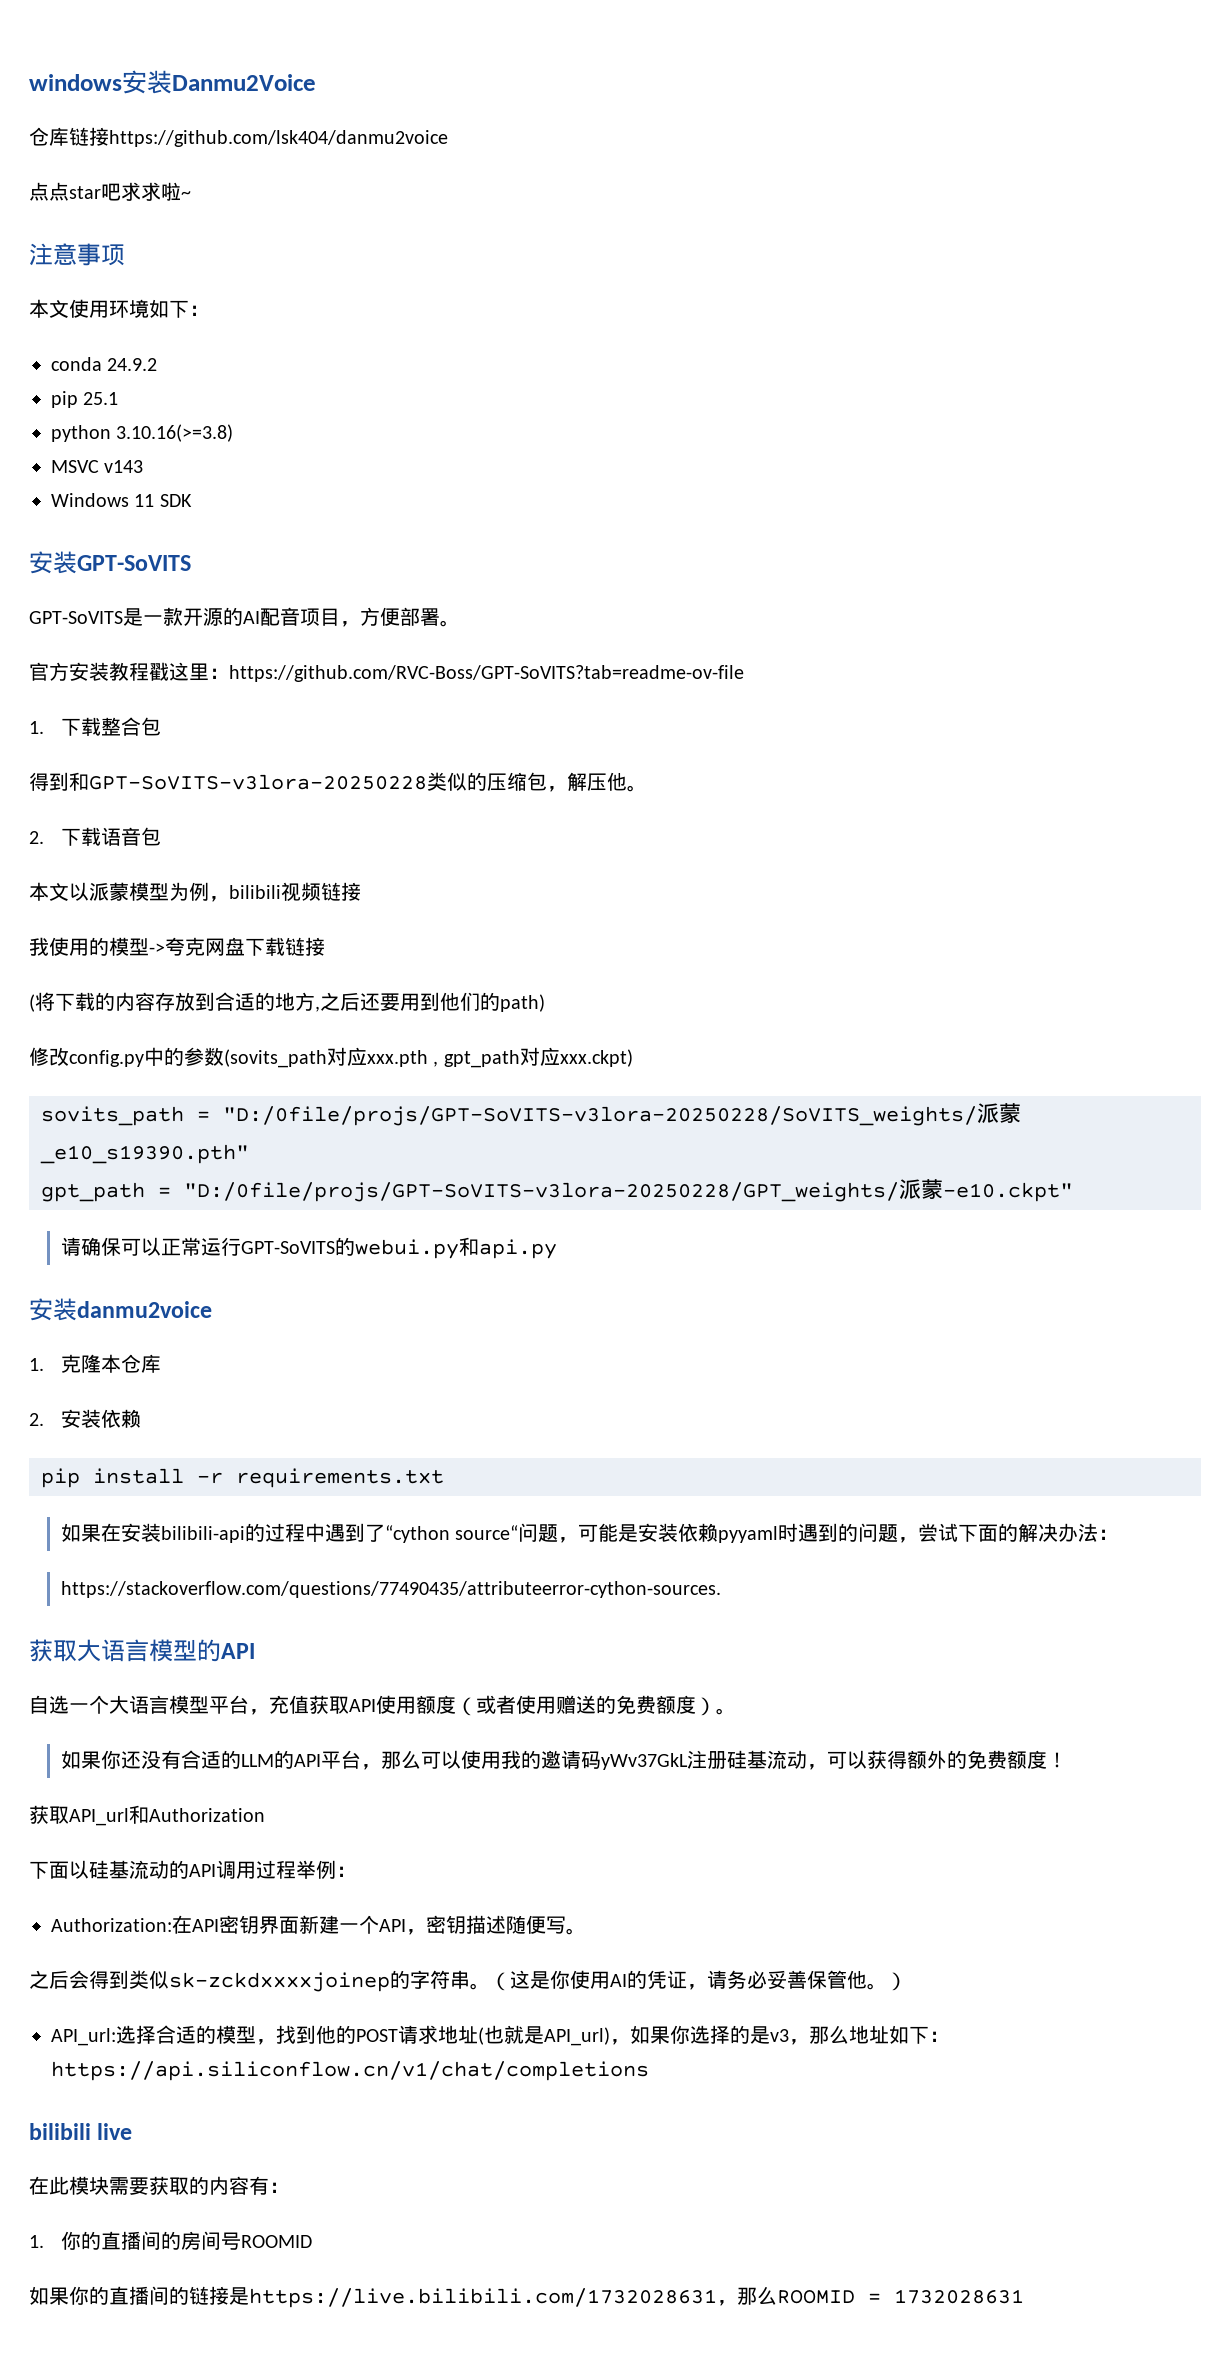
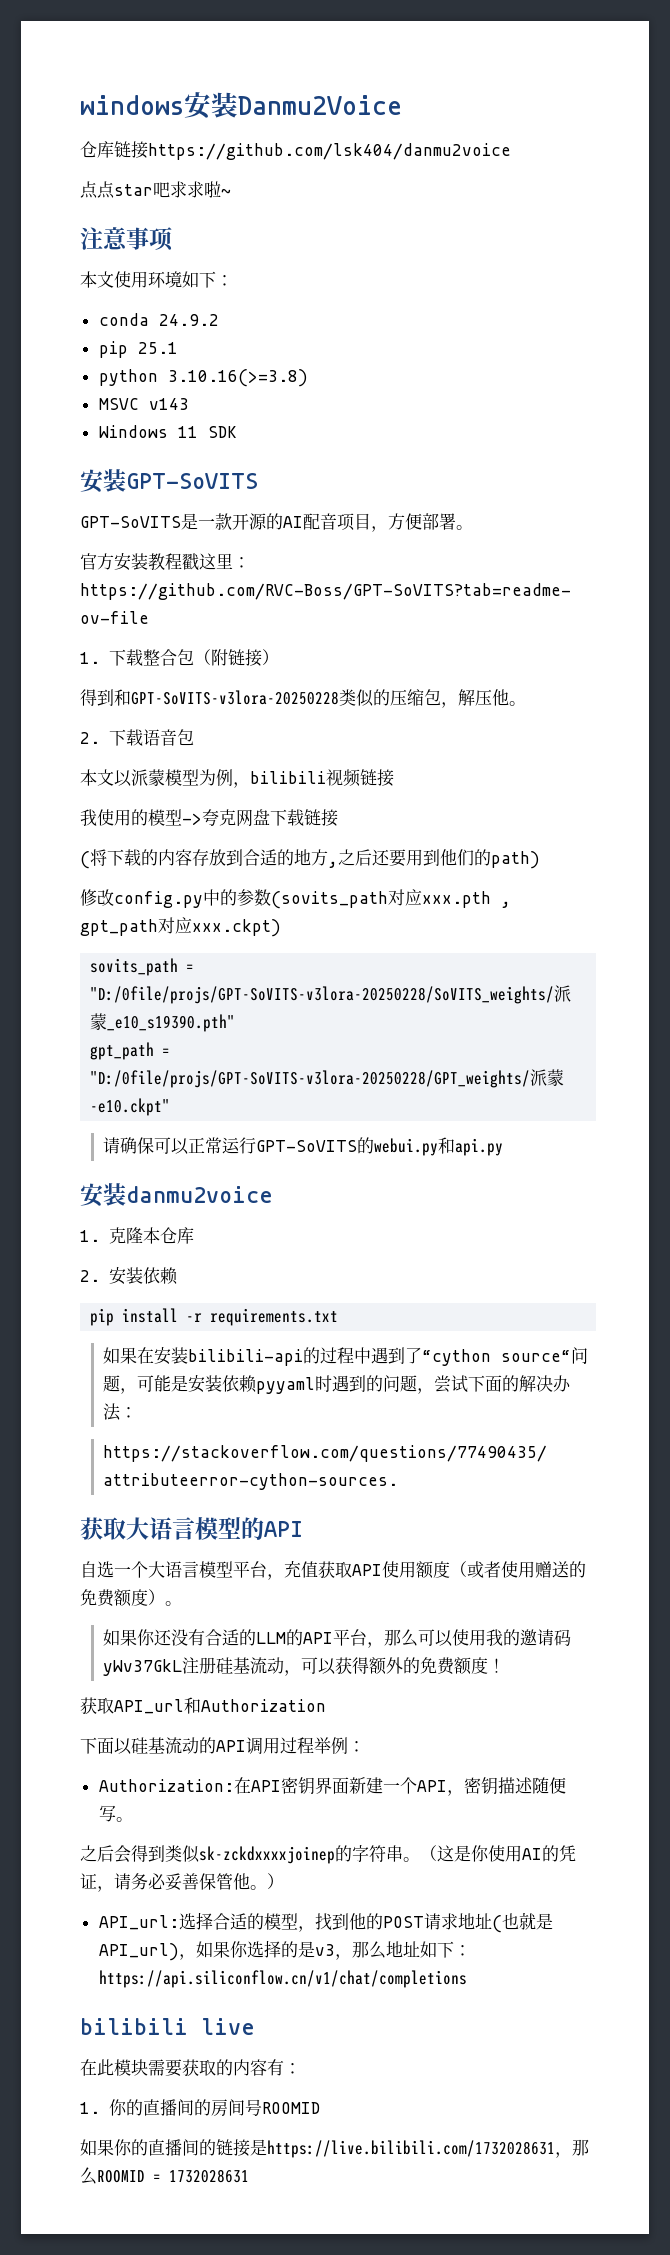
(161, 726) none -> [193,649,279,667] （附链接）

